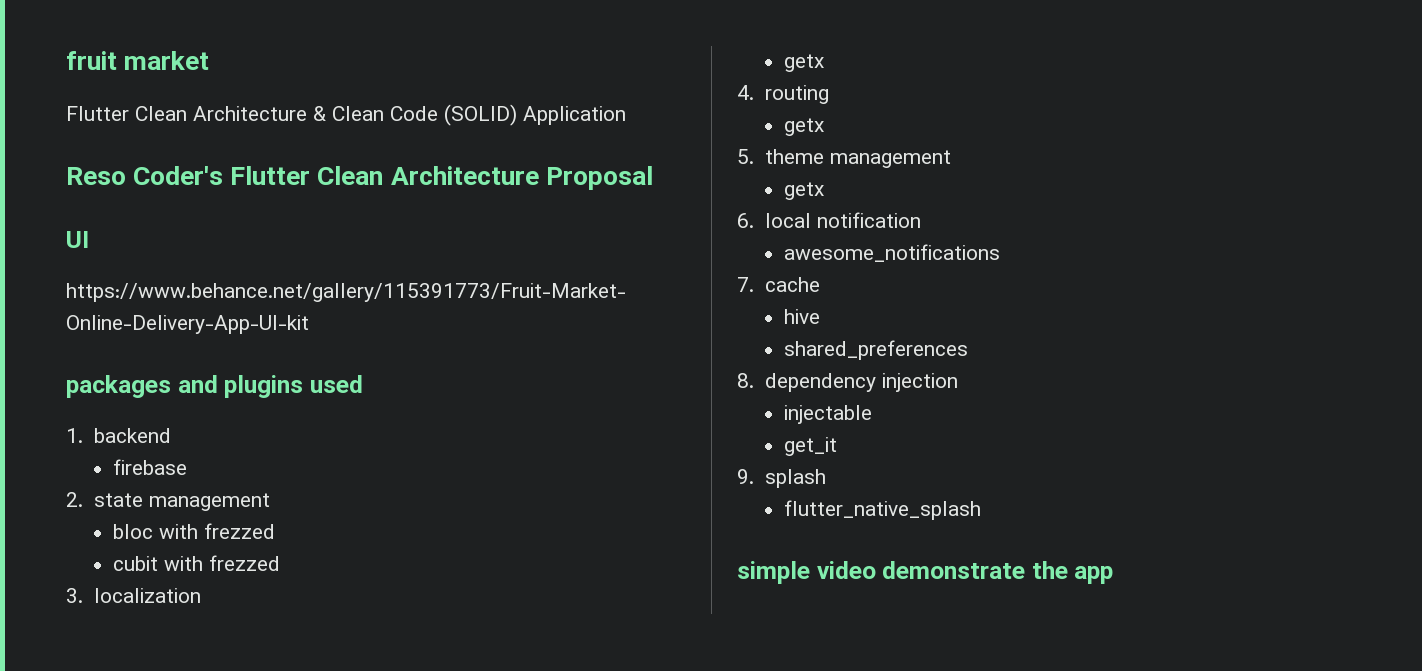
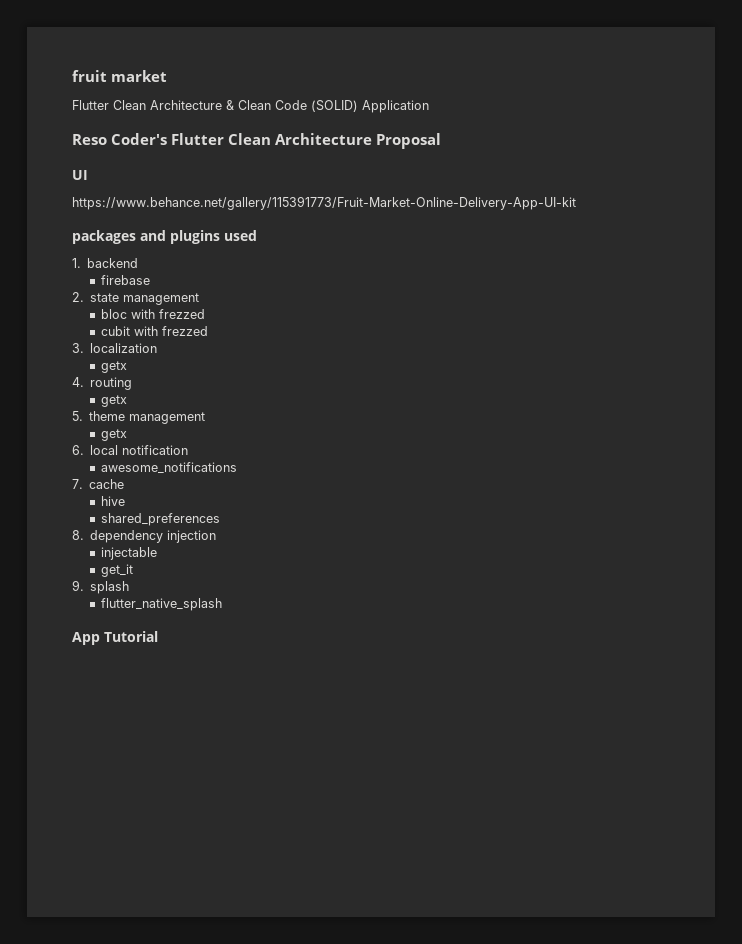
[737,561,1114,584] simple video demonstrate the app -> [72,631,158,645] App Tutorial

